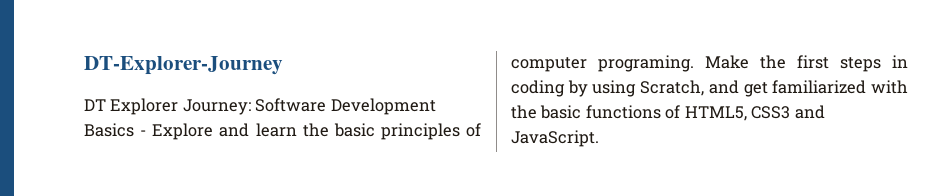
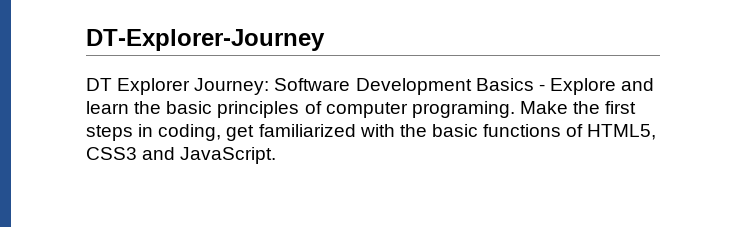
[511,80,739,97] coding by using Scratch, and -> [158,124,222,141] coding,

